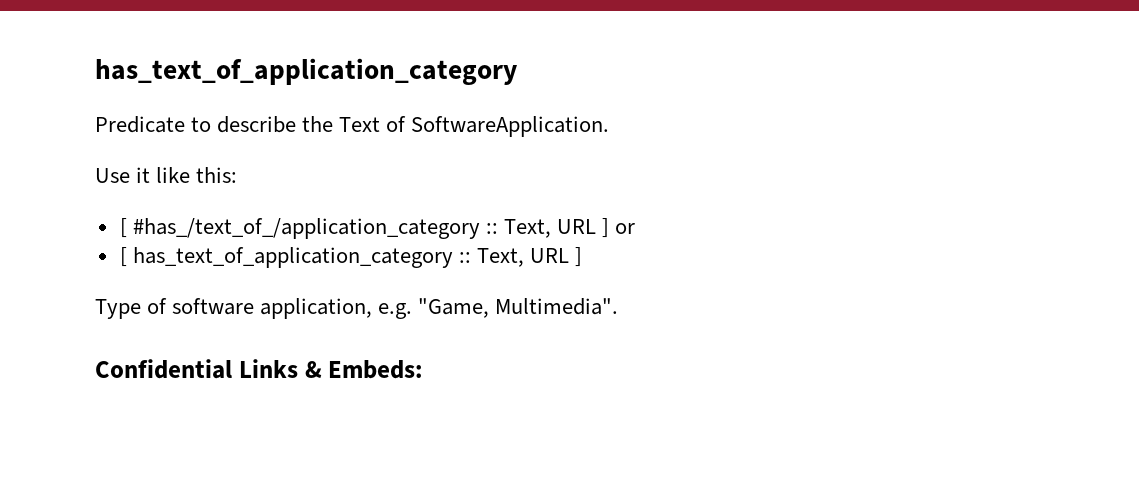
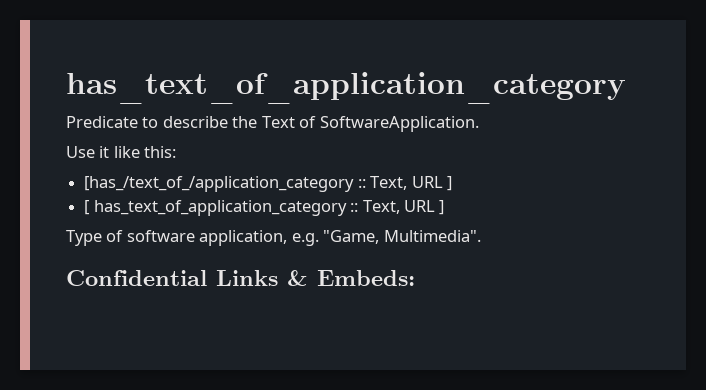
[119,218,636,239] [ #has_/text_of_/application_category :: Text, URL ] or -> [84,176,452,192] [has_/text_of_/application_category :: Text, URL ]

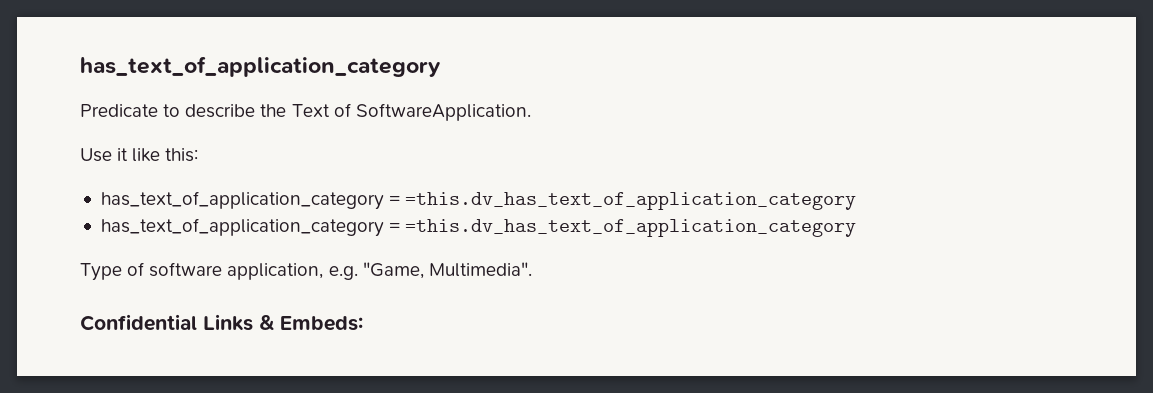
[84,176,452,192] [84,200,445,216] [has_/text_of_/application_category :: Text, URL ] // [ has_text_of_application_category :: Text, URL ] -> [100,191,857,210] [100,218,857,237] has_text_of_application_category = =this.dv_has_text_of_application_category // has_text_of_application_category = =this.dv_has_text_of_application_category

